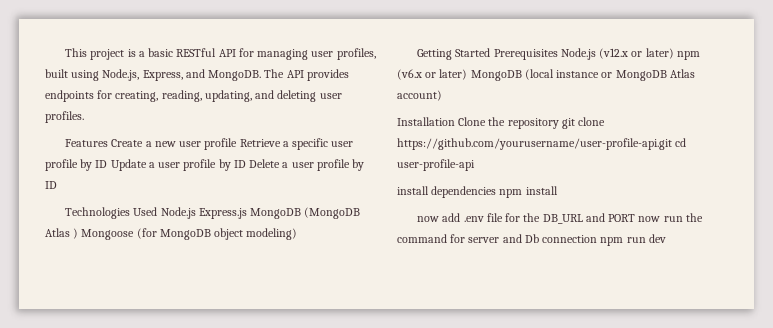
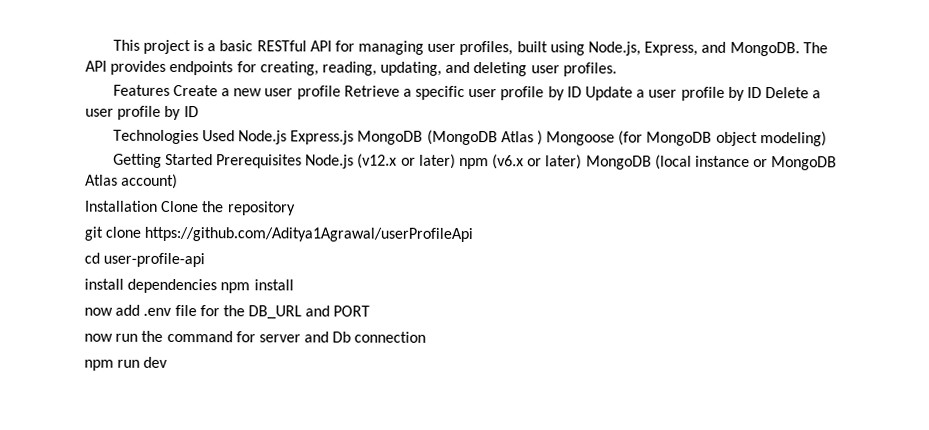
(559, 123) none -> (296, 208) //
[397,138,672,150] https://github.com/yourusername/user-profile-api.git -> [144,226,474,243] https://github.com/Aditya1Agrawal/userProfileApi //
(636, 218) none -> (371, 311) //
(598, 239) none -> (427, 337) //

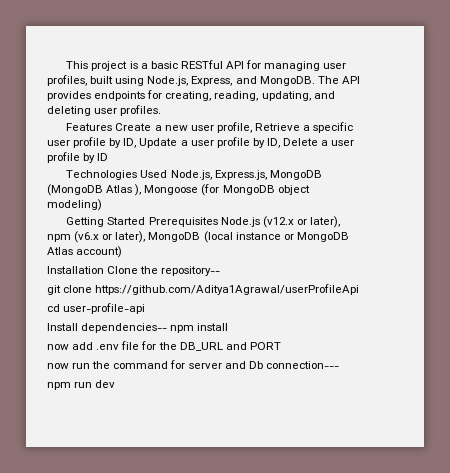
[296,85,341,100] profile -> [216,122,252,133] profile,
[566,86,582,98] ID -> [123,138,137,148] ID,
[746,86,762,99] ID -> [266,138,280,148] ID,
[237,130,355,145] Node.js Express.js -> [170,170,267,180] Node.js, Express.js,
[536,130,543,146] ) -> [134,184,142,196] ),
[418,153,456,169] later) -> [309,216,340,228] later),
[545,154,583,170] later) -> [115,231,146,243] later),
[226,201,296,216] repository -> [161,266,221,276] repository--
[84,278,218,294] install dependencies -> [47,323,168,333] Install dependencies--
[354,331,427,343] connection -> [265,361,339,369] connection---

